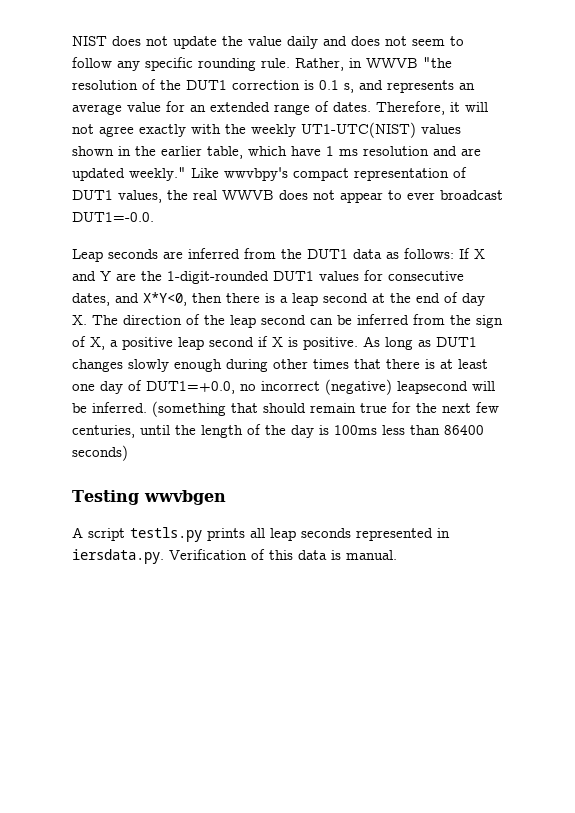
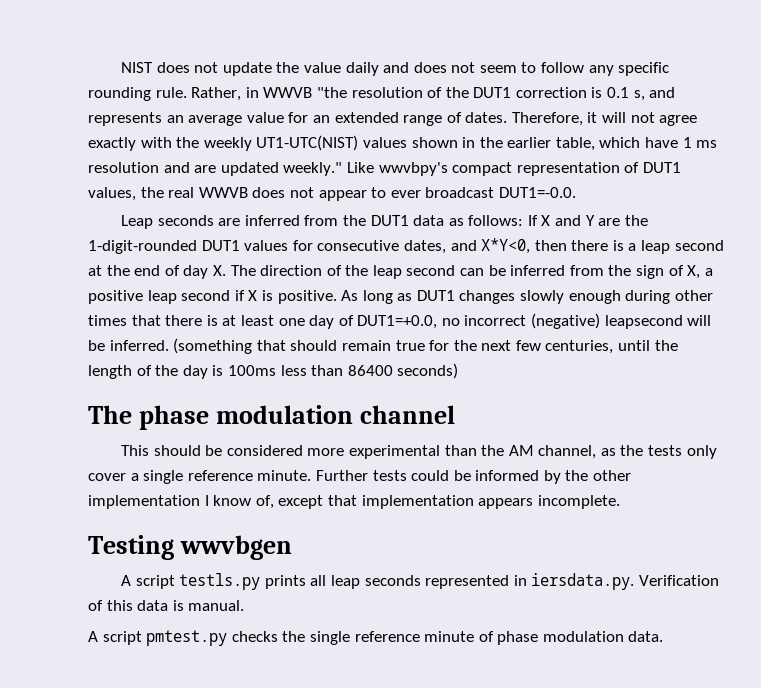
(128, 453) none -> [88,405,455,430] [121,445,717,459] [88,470,632,484] [88,495,620,509] // The phase modulation channel // This should be considered more experimental than the AM channel, as the tests only cover a single reference minute. Further tests could be informed by the other implementation I know of, except that implementation appears incomplete.
(397, 555) none -> [88,630,664,646] // A script pmtest.py checks the single reference minute of phase modulation data.

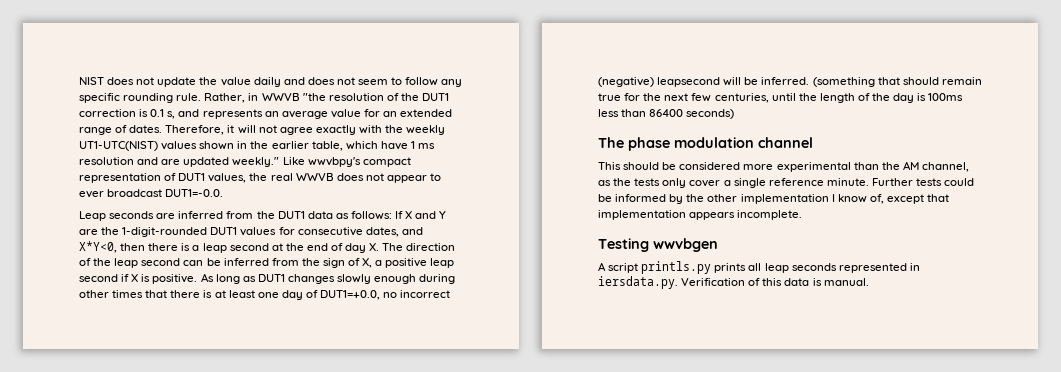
[179,573,261,590] testls.py -> [641,261,712,274] printls.py
[88,630,664,646] // A script pmtest.py checks the single reference minute of phase modulation data. -> (869, 282) none

